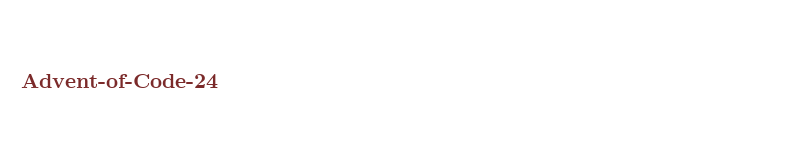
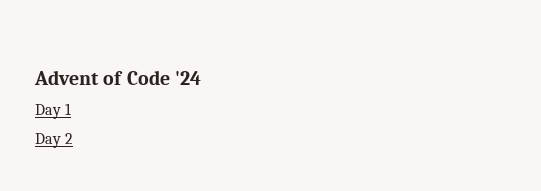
[21,73,218,89] Advent-of-Code-24 -> [34,70,201,85] [35,103,72,119] [35,133,74,148] Advent of Code '24 // Day 1 // Day 2

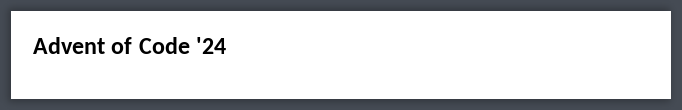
[35,103,72,119] [35,133,74,148] // Day 1 // Day 2 -> (227, 45) none

